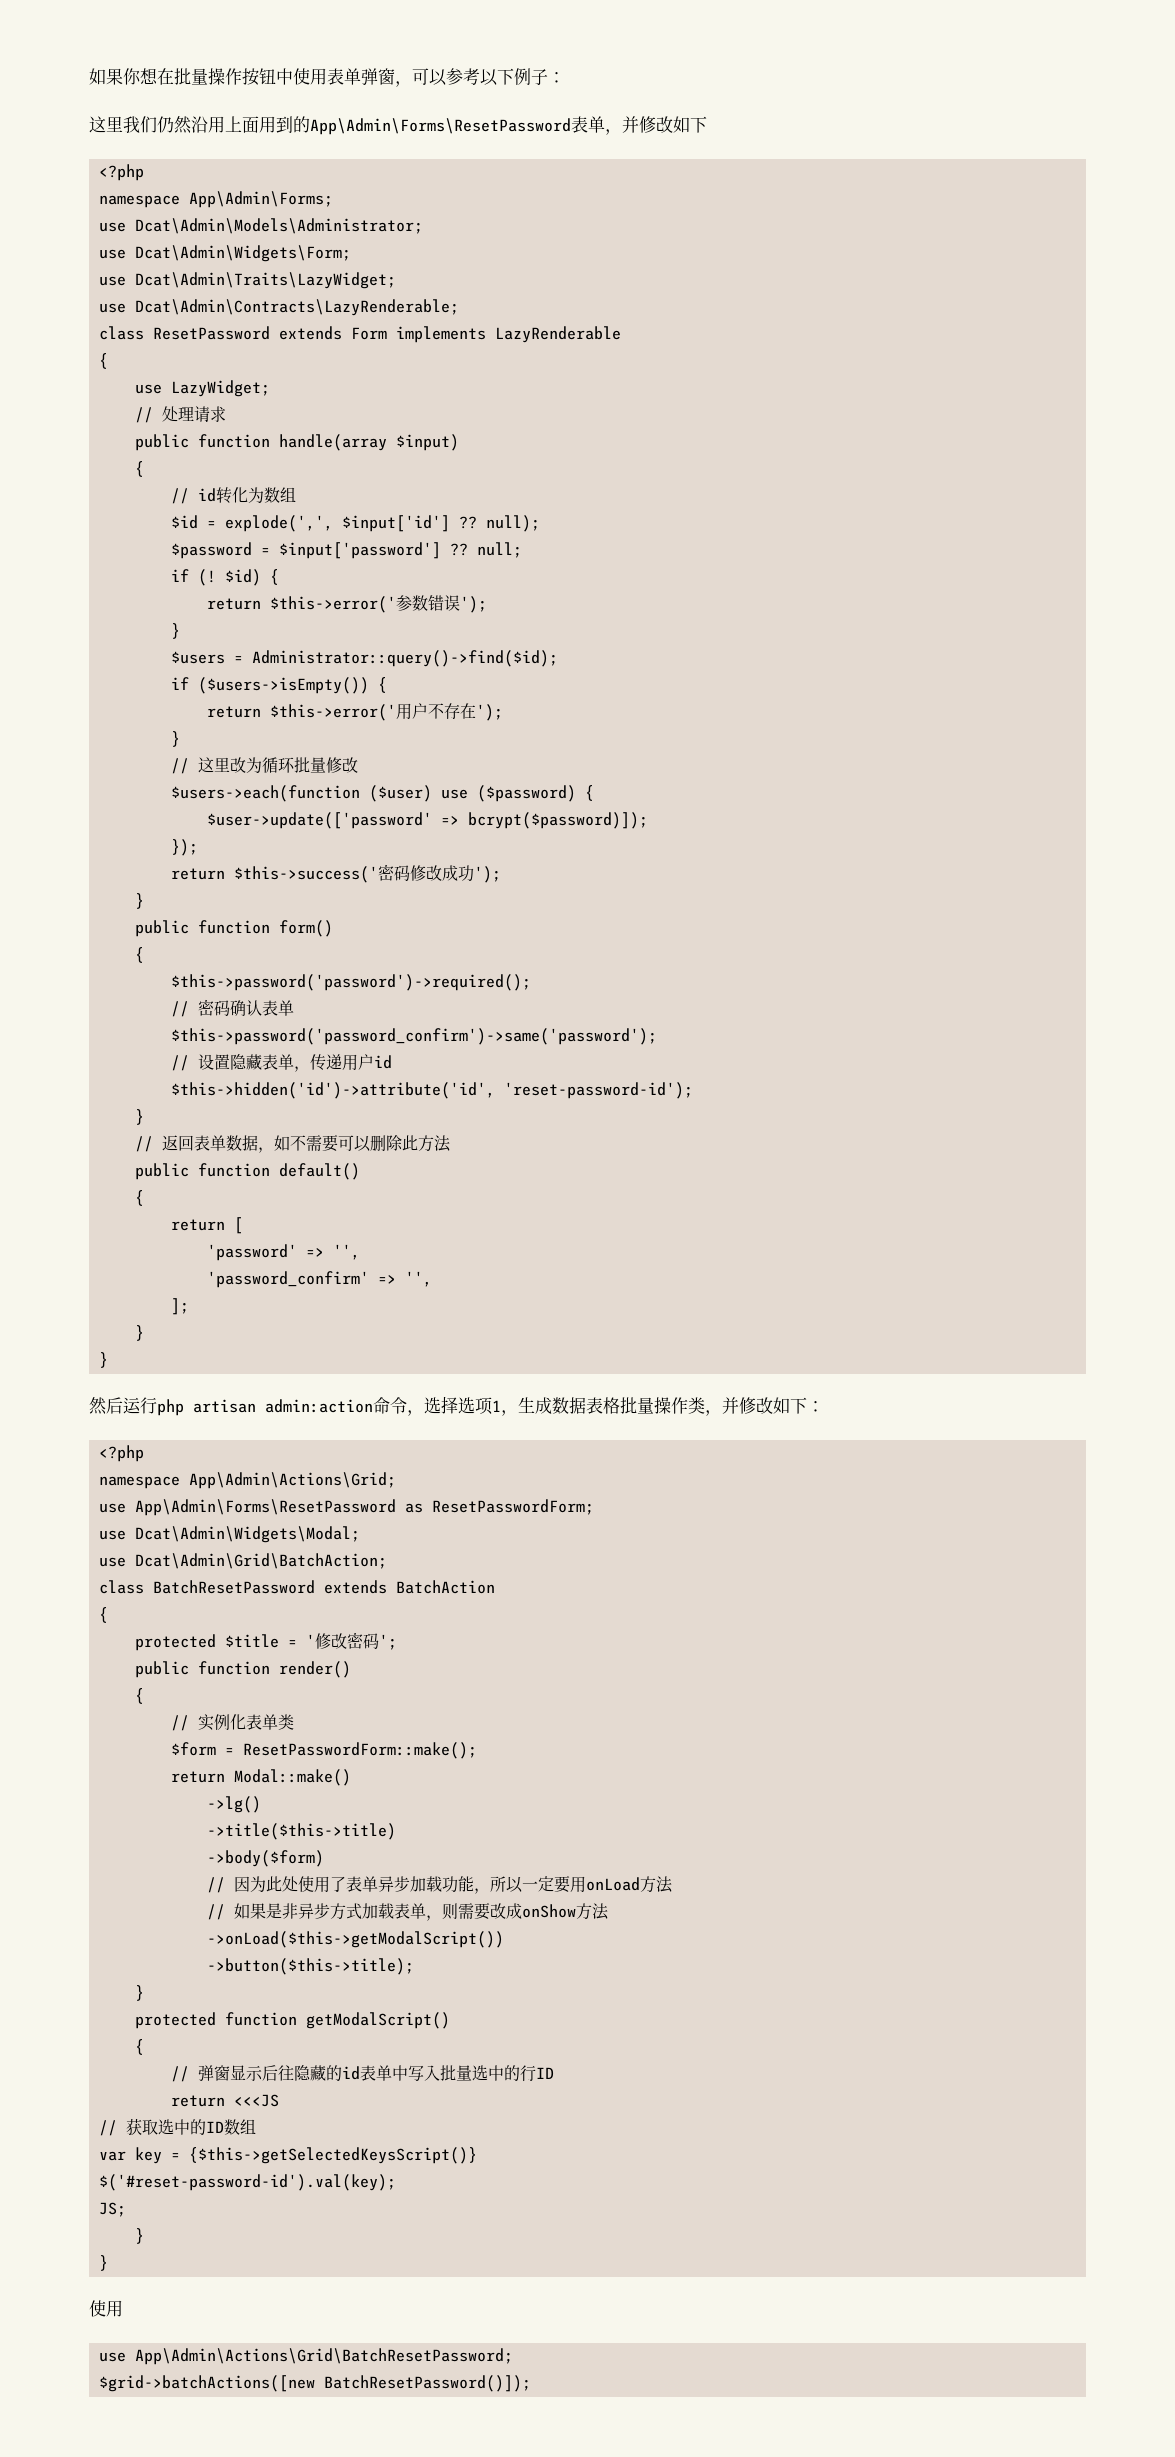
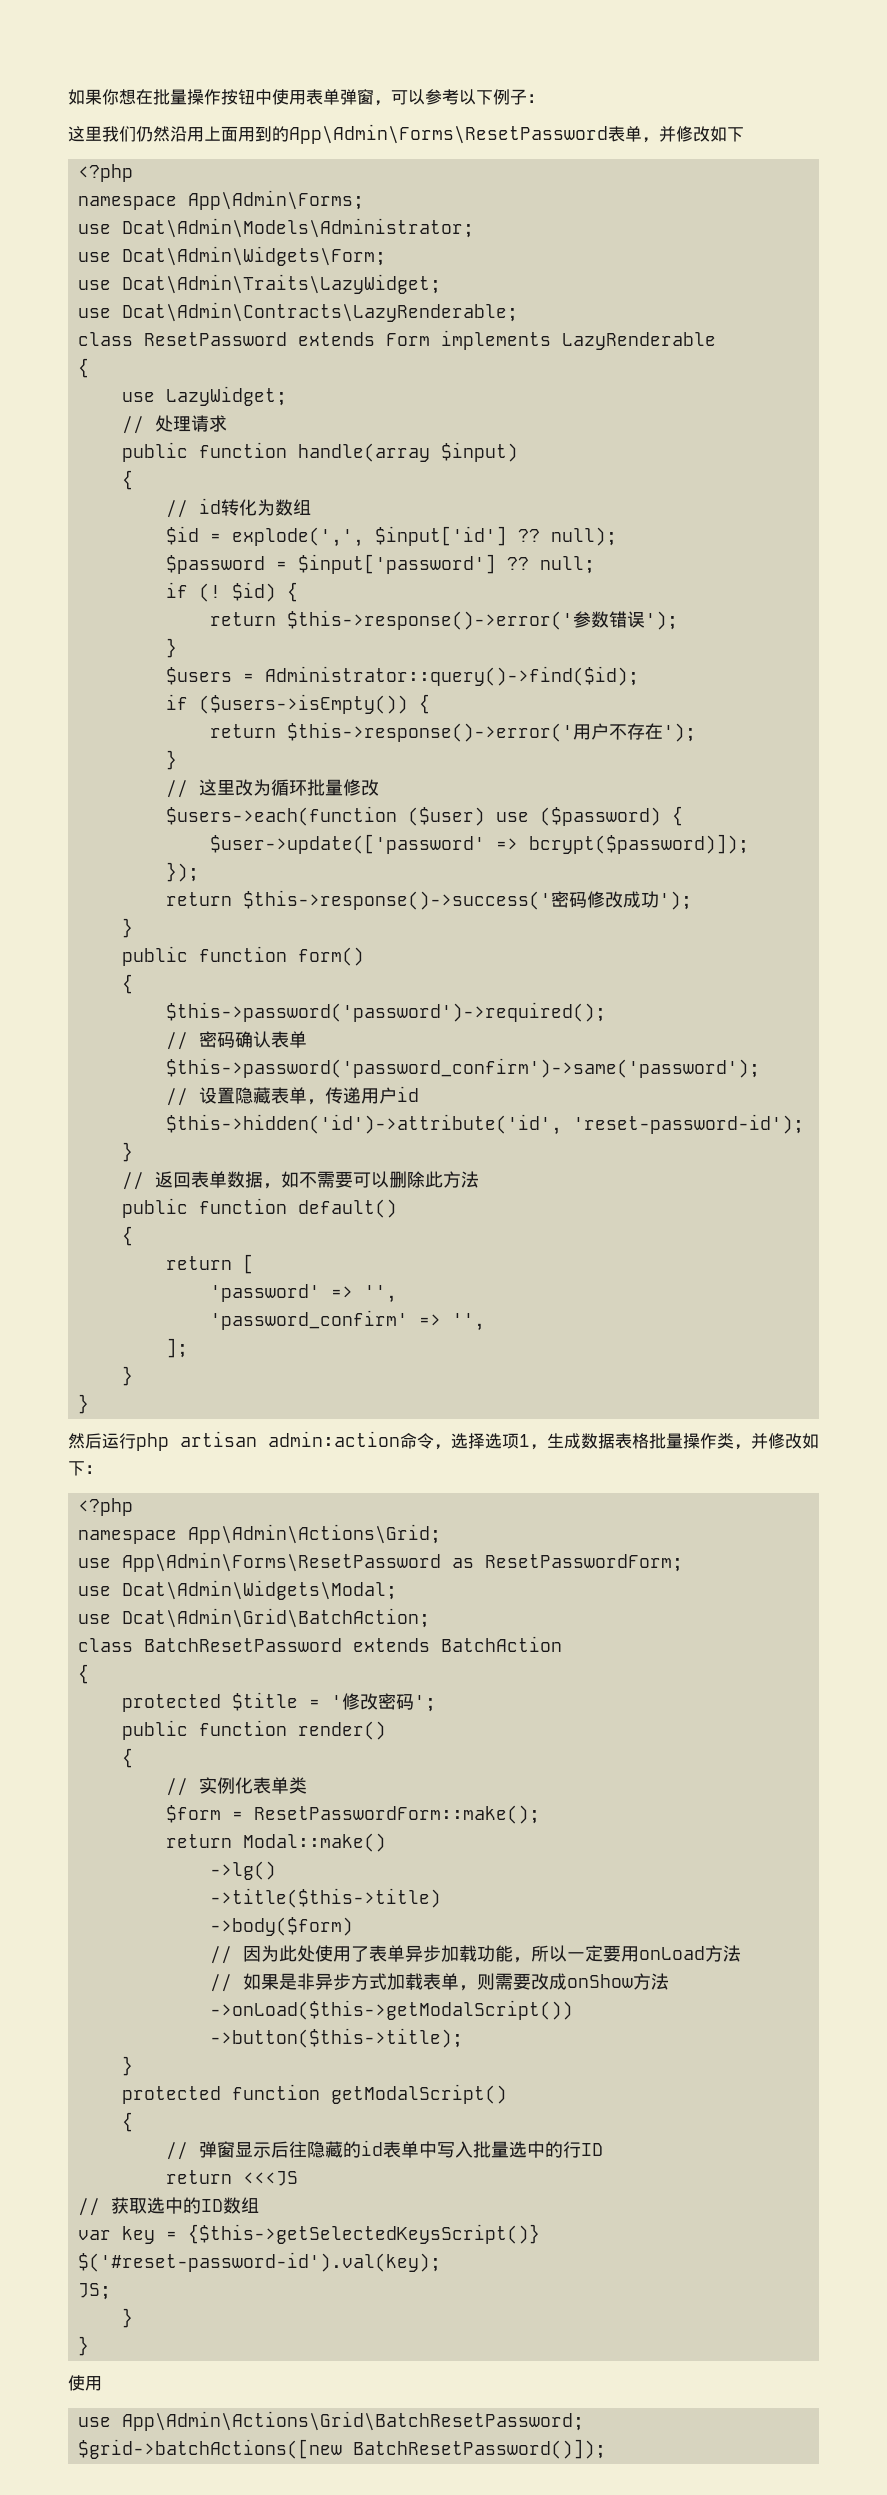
[270,596,397,613] $this->error(' -> [287,610,574,630] $this->response()->error('
[270,704,397,721] $this->error(' -> [287,722,574,742] $this->response()->error('
[234,866,379,883] $this->success(' -> [243,890,552,910] $this->response()->success('

